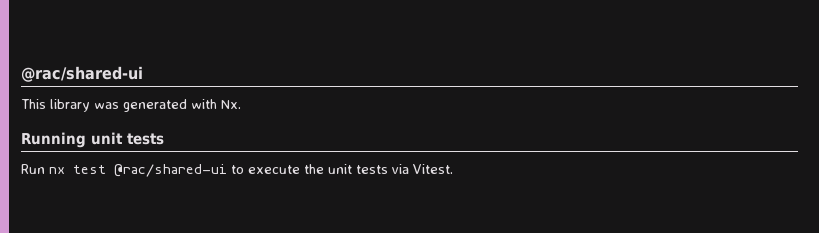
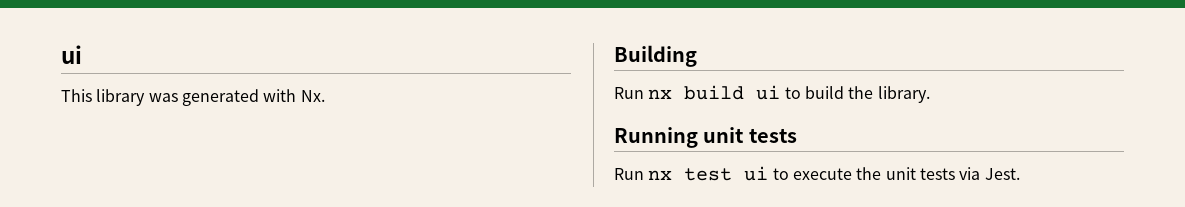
[21,66,143,82] @rac/shared-ui -> [61,45,82,64] ui
(241, 104) none -> [614,45,697,67] [614,85,930,103] // Building // Run nx build ui to build the library.
[114,164,227,177] @rac/shared-ui -> [744,166,769,181] ui
[413,164,453,174] Vitest. -> [984,168,1020,180] Jest.

